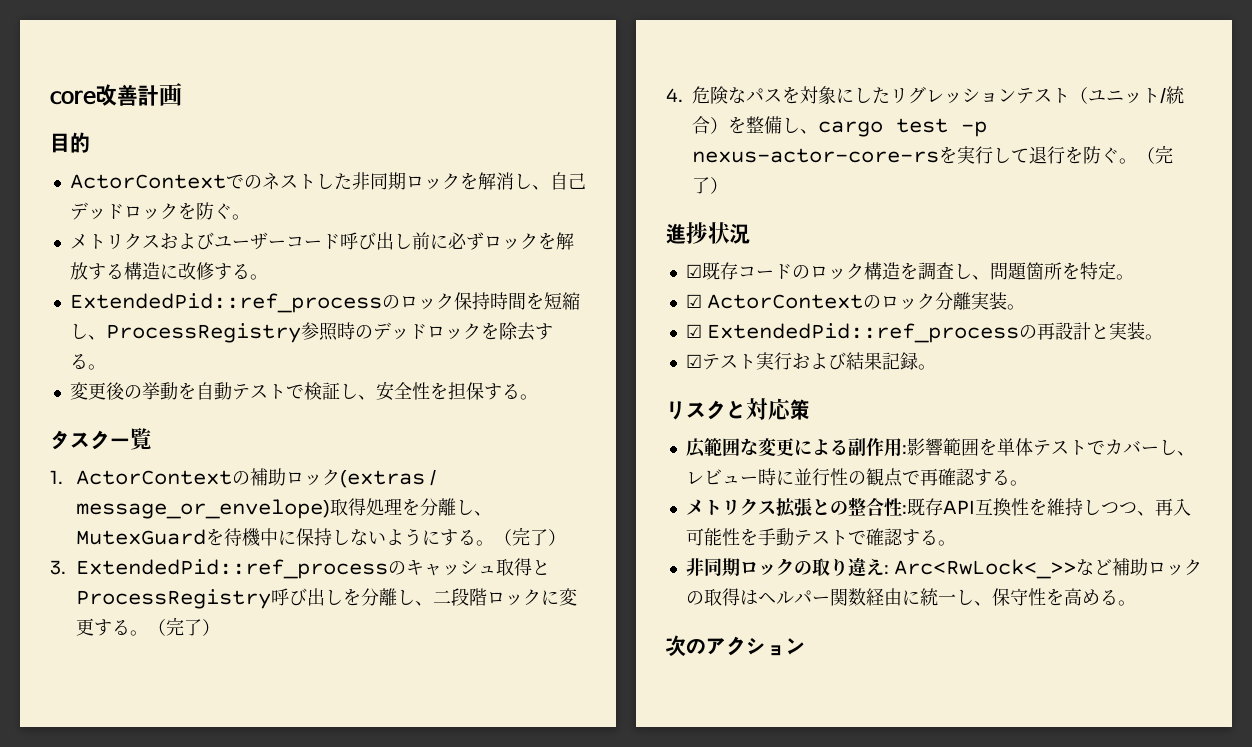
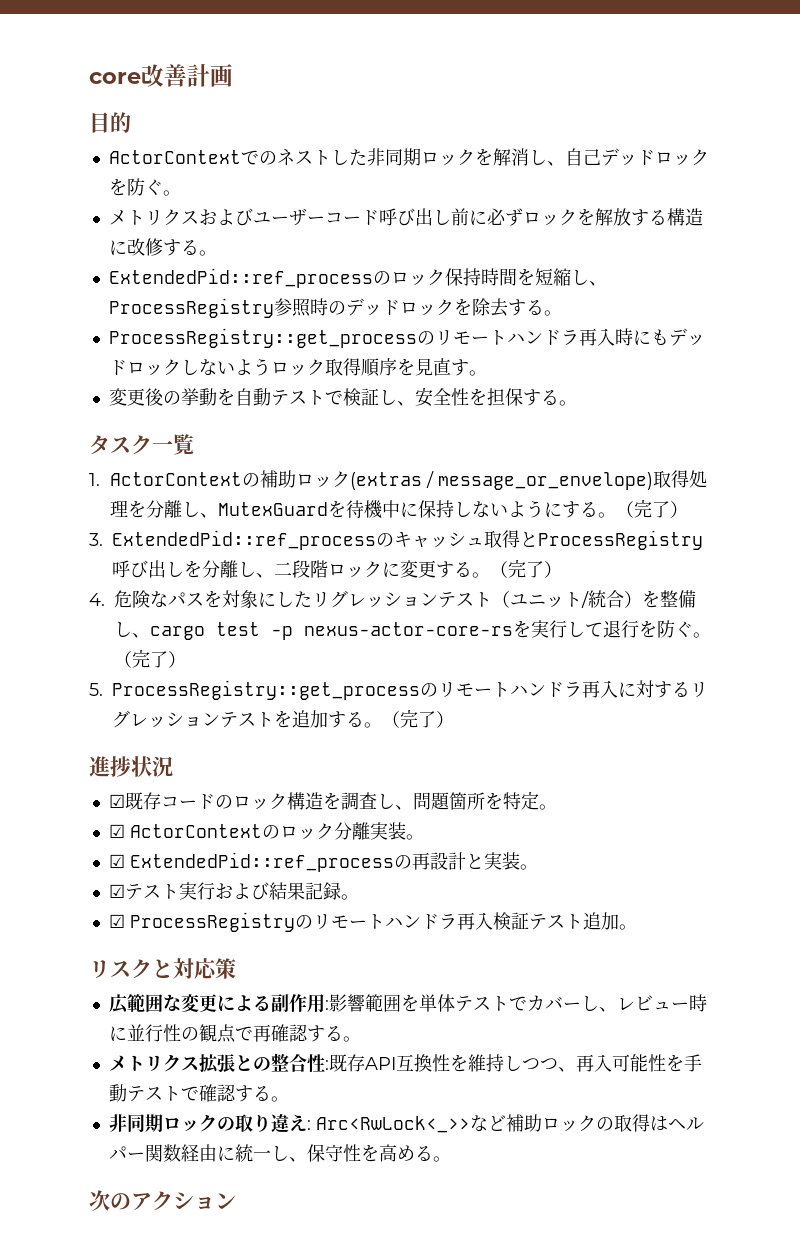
(106, 367) none -> [108,328,705,348] [108,358,487,377] // ProcessRegistry::get_processのリモートハンドラ再入時にもデッドロックしないようロック取得順序を見直す。
(728, 185) none -> [89,680,708,700] [112,709,454,728] // 5. ProcessRegistry::get_processのリモートハンドラ再入に対するリグレッションテストを追加する。（完了）
(936, 367) none -> [108,912,637,932] // ☑ ProcessRegistryのリモートハンドラ再入検証テスト追加。

